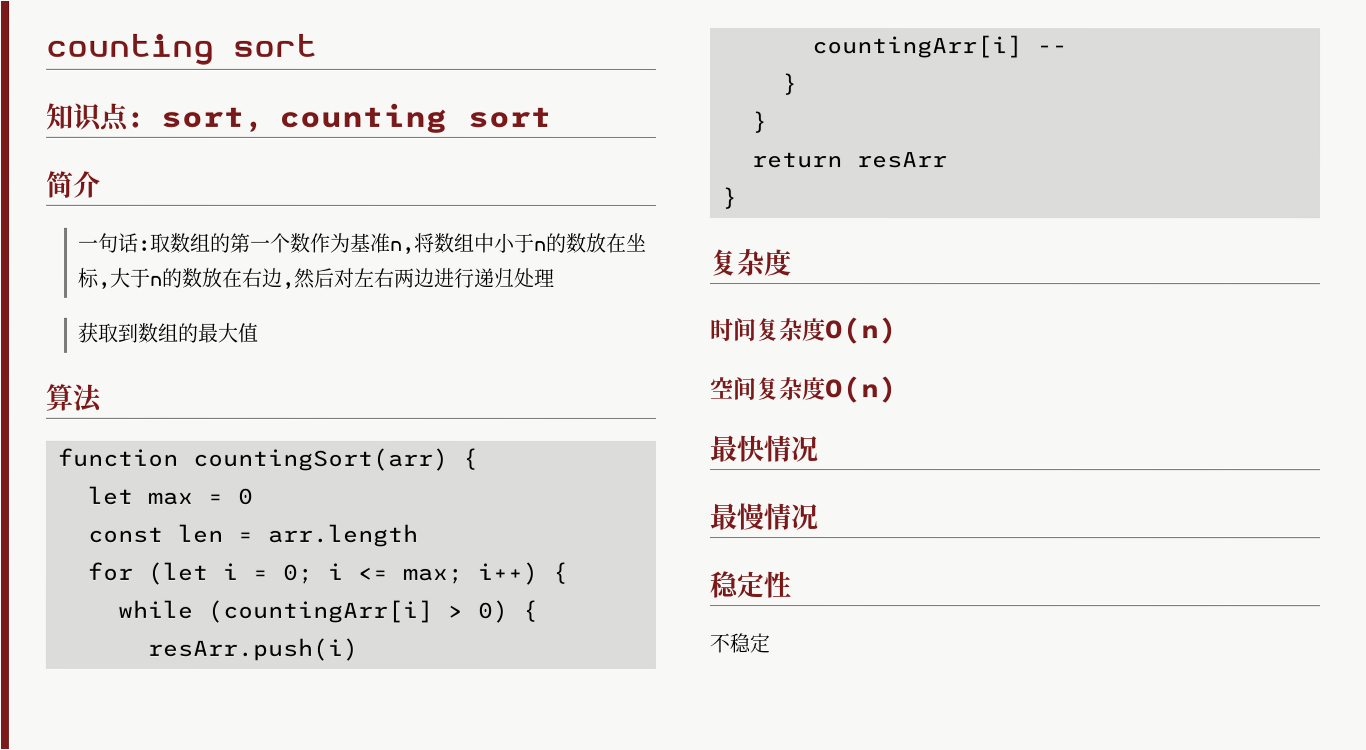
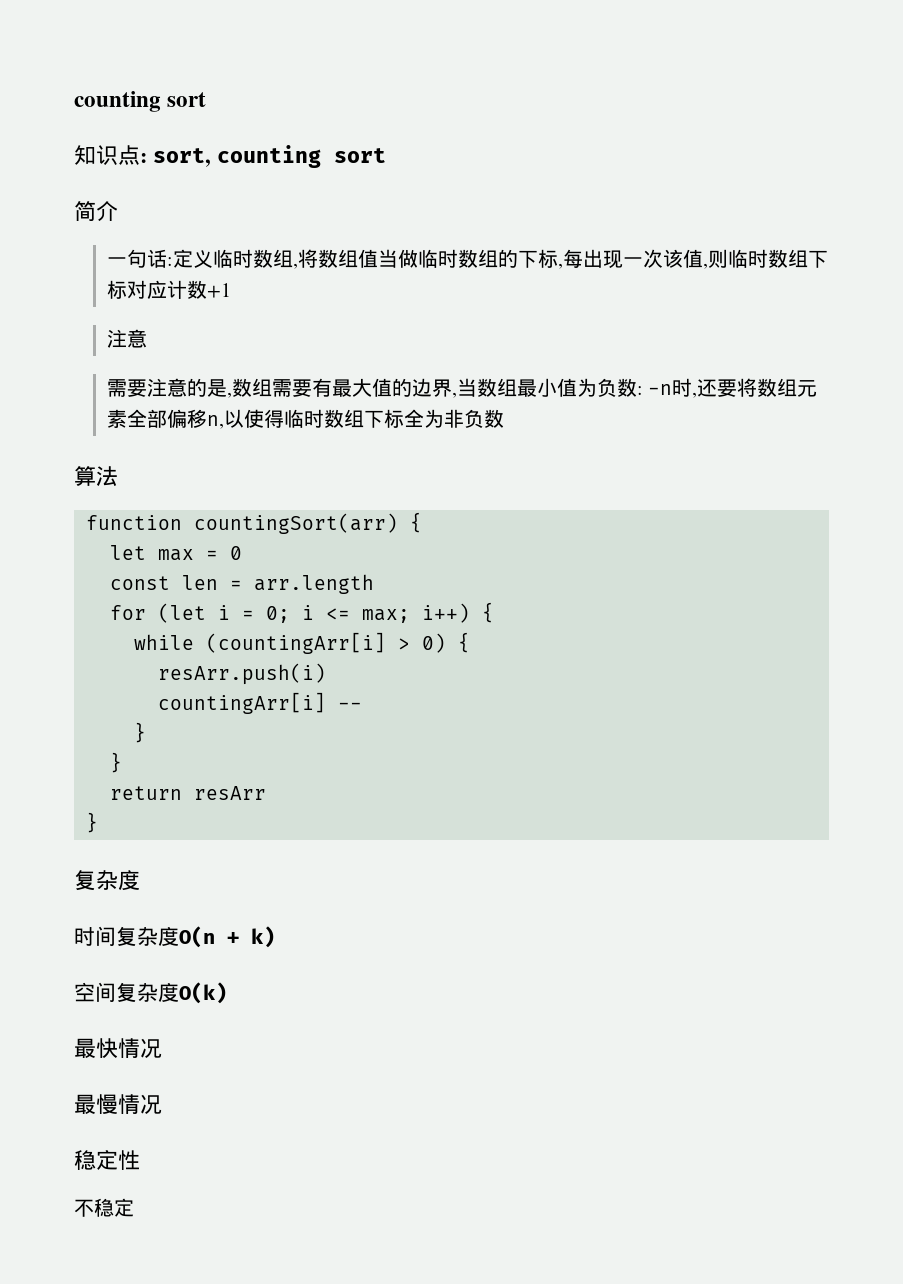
[149,232,647,254] [77,267,555,289] [77,322,259,343] 取数组的第一个数作为基准n,将数组中小于n的数放在坐标,大于n的数放在右边,然后对左右两边进行递归处理 // 获取到数组的最大值 -> [172,249,828,269] [106,280,231,299] [106,329,147,348] [106,378,818,398] [106,409,504,429] 定义临时数组,将数组值当做临时数组的下标,每出现一次该值,则临时数组下标对应计数+1 // 注意 // 需要注意的是,数组需要有最大值的边界,当数组最小值为负数: -n时,还要将数组元素全部偏移n,以使得临时数组下标全为非负数
[825,317,898,345] O(n) -> [179,926,275,948] O(n + k)
[824,376,897,404] O(n) -> [179,982,227,1004] O(k)

